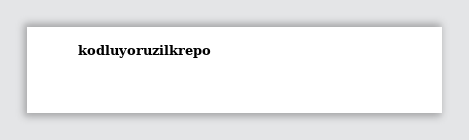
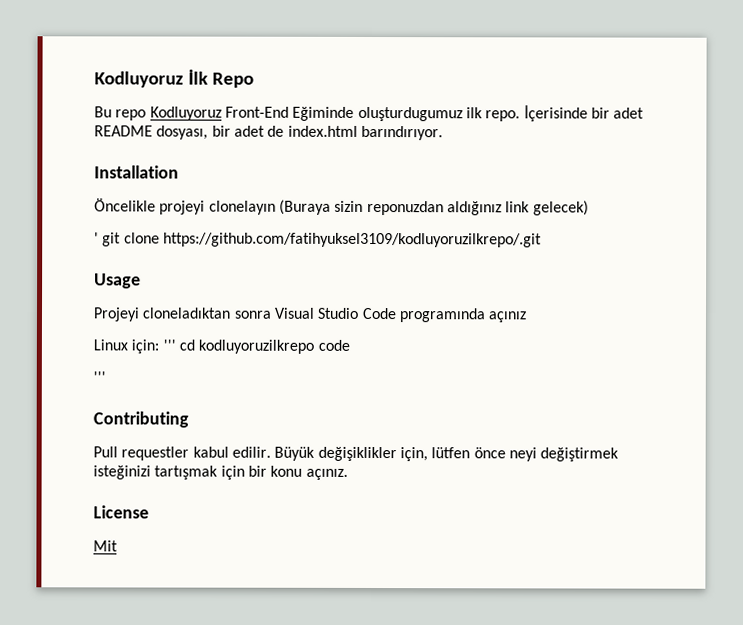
[78,45,211,58] kodluyoruzilkrepo -> [94,69,254,88] [94,105,645,122] [94,125,443,141] [94,165,179,179] [94,198,589,216] [94,232,542,248] [94,273,141,289] [93,307,528,323] [93,339,350,354] [93,371,106,383] [93,411,189,428] [93,446,620,462] [93,465,348,480] [93,505,149,519] [93,540,118,552] Kodluyoruz İlk Repo // Bu repo Kodluyoruz Front-End Eğiminde oluşturdugumuz ilk repo. İçerisinde bir adet README dosyası, bir adet de index.html barındırıyor. // Installation // Öncelikle projeyi clonelayın (Buraya sizin reponuzdan aldığınız link gelecek) // ' git clone https://github.com/fatihyuksel3109/kodluyoruzilkrepo/.git // Usage // Projeyi cloneladıktan sonra Visual Studio Code programında açınız // Linux için: ''' cd kodluyoruzilkrepo code // ''' // Contributing // Pull requestler kabul edilir. Büyük değişiklikler için, lütfen önce neyi değiştirmek isteğinizi tartışmak için bir konu açınız. // License // Mit

